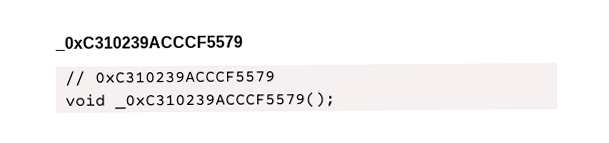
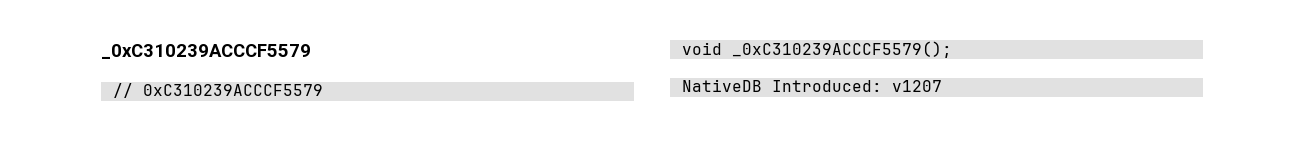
(336, 100) none -> [682,79,942,92] // NativeDB Introduced: v1207

